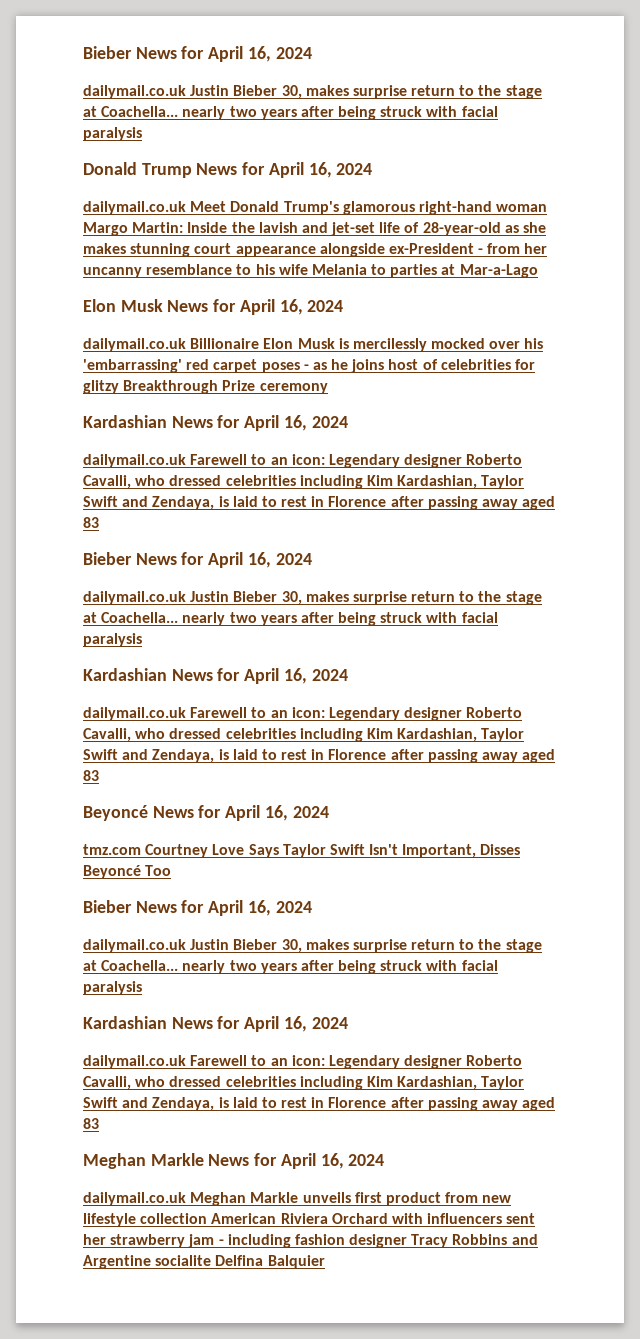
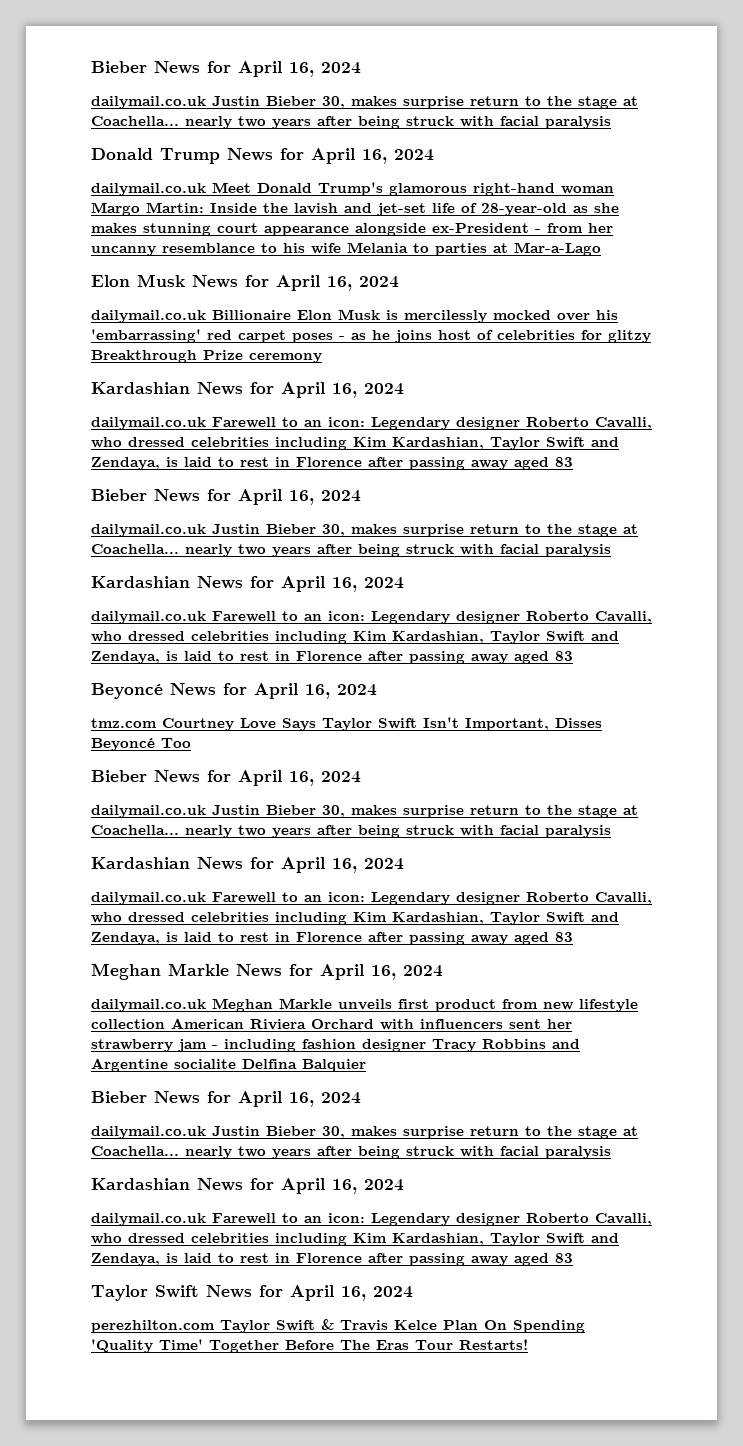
(325, 1262) none -> [91,1091,361,1107] [91,1126,638,1139] [91,1146,611,1159] [91,1178,404,1194] [91,1213,652,1226] [91,1233,619,1246] [91,1253,573,1266] [91,1285,413,1301] [91,1319,585,1333] [91,1339,528,1353] // Bieber News for April 16, 2024 // dailymail.co.uk Justin Bieber 30, makes surprise return to the stage at Coachella... nearly two years after being struck with facial paralysis // Kardashian News for April 16, 2024 // dailymail.co.uk Farewell to an icon: Legendary designer Roberto Cavalli, who dressed celebrities including Kim Kardashian, Taylor Swift and Zendaya, is laid to rest in Florence after passing away aged 83 // Taylor Swift News for April 16, 2024 // perezhilton.com Taylor Swift & Travis Kelce Plan On Spending 'Quality Time' Together Before The Eras Tour Restarts!

